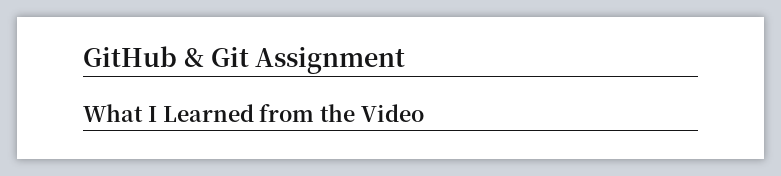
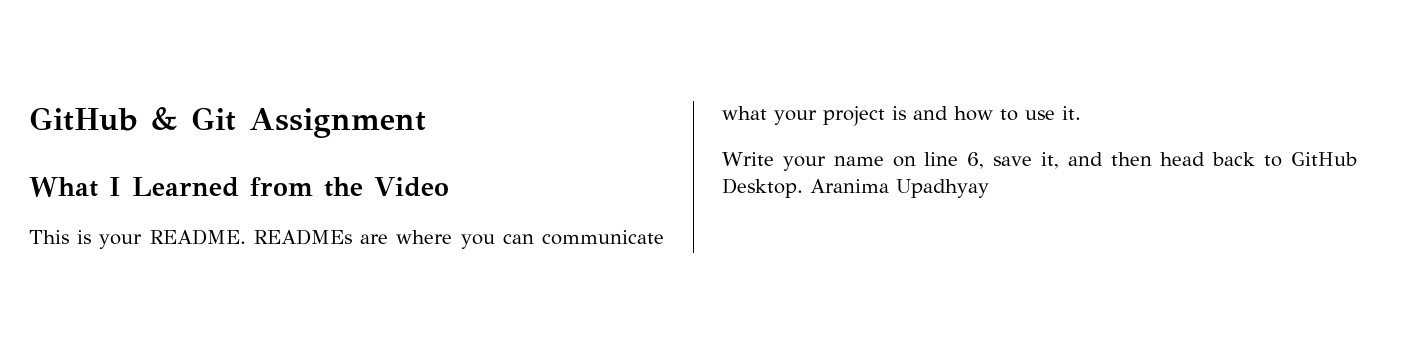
(425, 113) none -> [29,229,664,249] [722,106,1081,126] [722,152,1357,171] [722,178,989,198] // This is your README. READMEs are where you can communicate what your project is and how to use it. // Write your name on line 6, save it, and then head back to GitHub Desktop. Aranima Upadhyay

